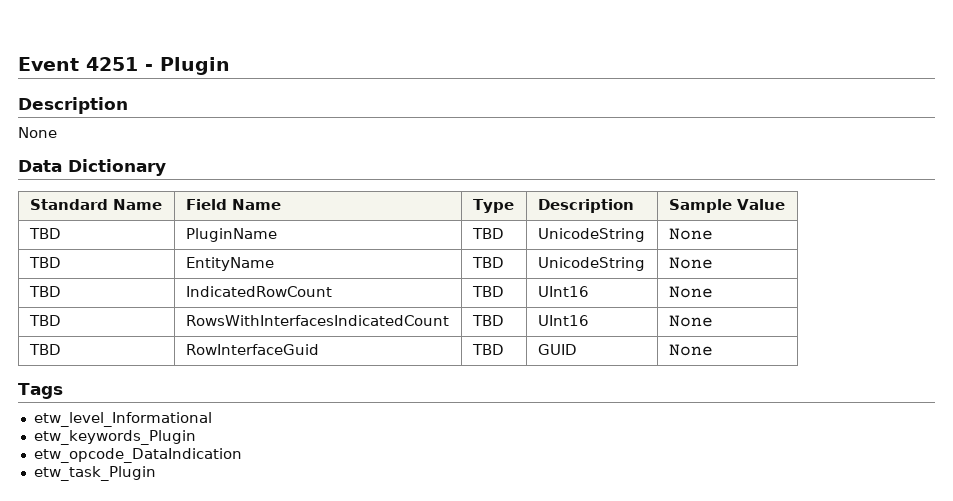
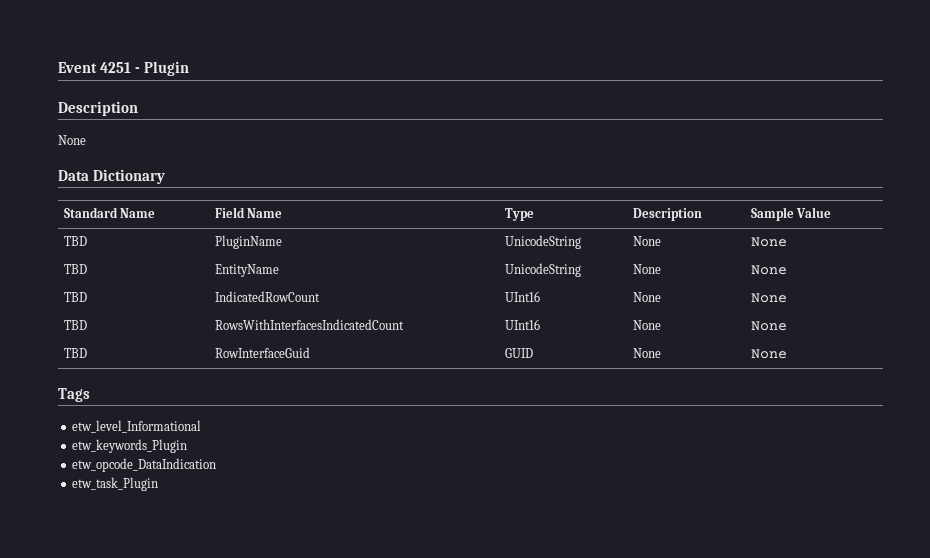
[471,228,504,239] [537,228,645,242] TBD | UnicodeString -> [504,235,581,249] [632,236,661,246] UnicodeString | None
[471,257,504,268] [537,257,645,271] TBD | UnicodeString -> [504,263,581,277] [632,264,661,274] UnicodeString | None
[471,286,504,297] [537,286,589,297] TBD | UInt16 -> [504,291,540,302] [632,292,661,302] UInt16 | None
[471,315,504,326] [537,315,589,326] TBD | UInt16 -> [504,319,540,330] [632,320,661,330] UInt16 | None
[471,344,504,355] [537,344,577,355] TBD | GUID -> [504,348,533,358] [632,348,661,358] GUID | None

